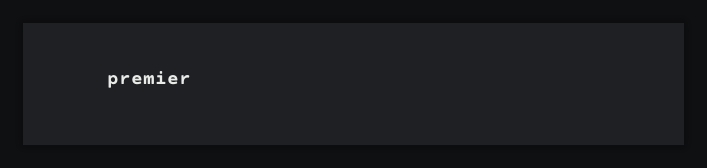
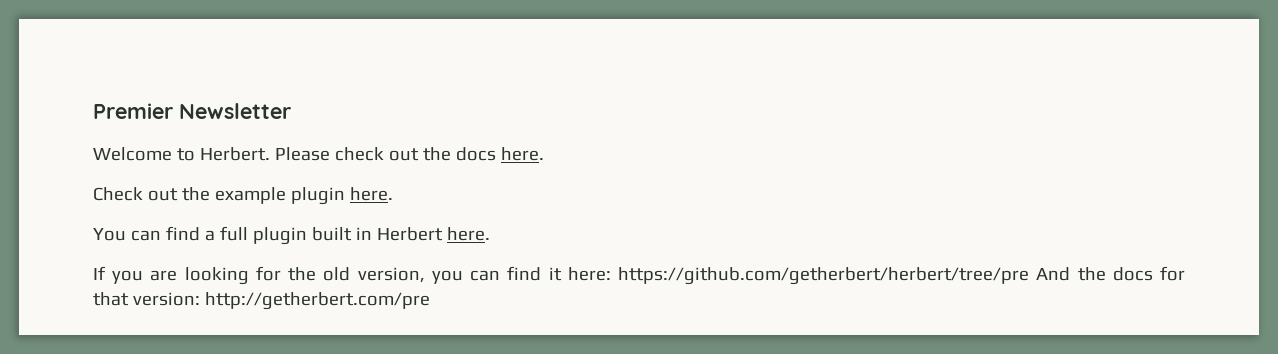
[107,71,191,88] premier -> [93,103,291,119] [93,147,544,161] [93,187,393,205] [93,226,490,245] [93,266,1186,285] [93,292,430,310] Premier Newsletter // Welcome to Herbert. Please check out the docs here. // Check out the example plugin here. // You can find a full plugin built in Herbert here. // If you are looking for the old version, you can find it here: https://github.com/getherbert/herbert/tree/pre And the docs for that version: http://getherbert.com/pre

